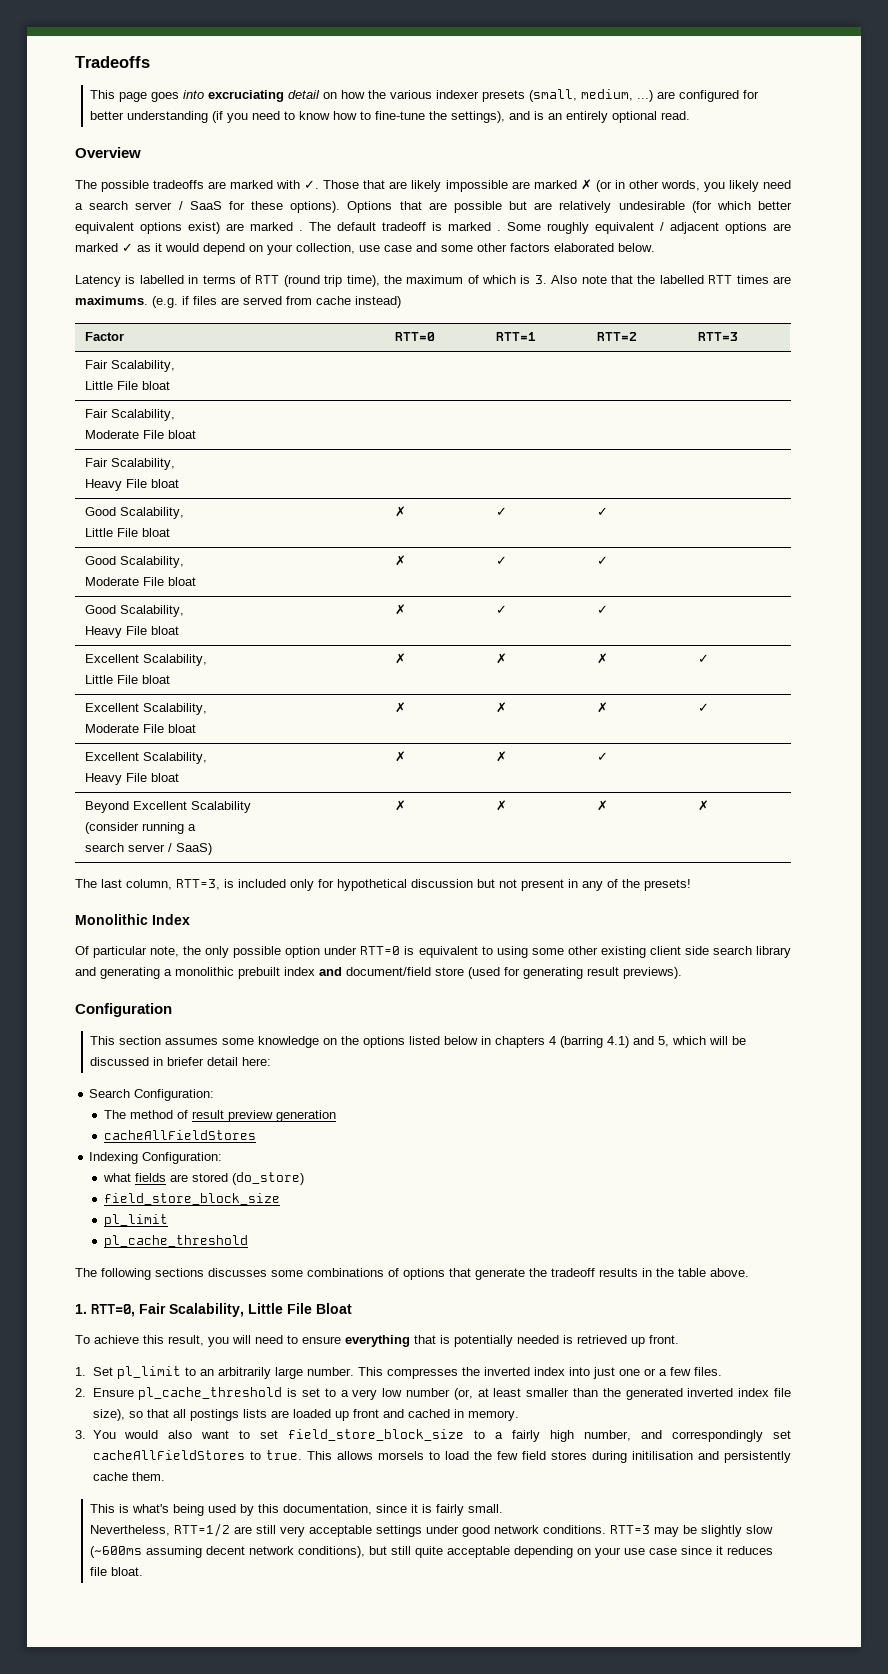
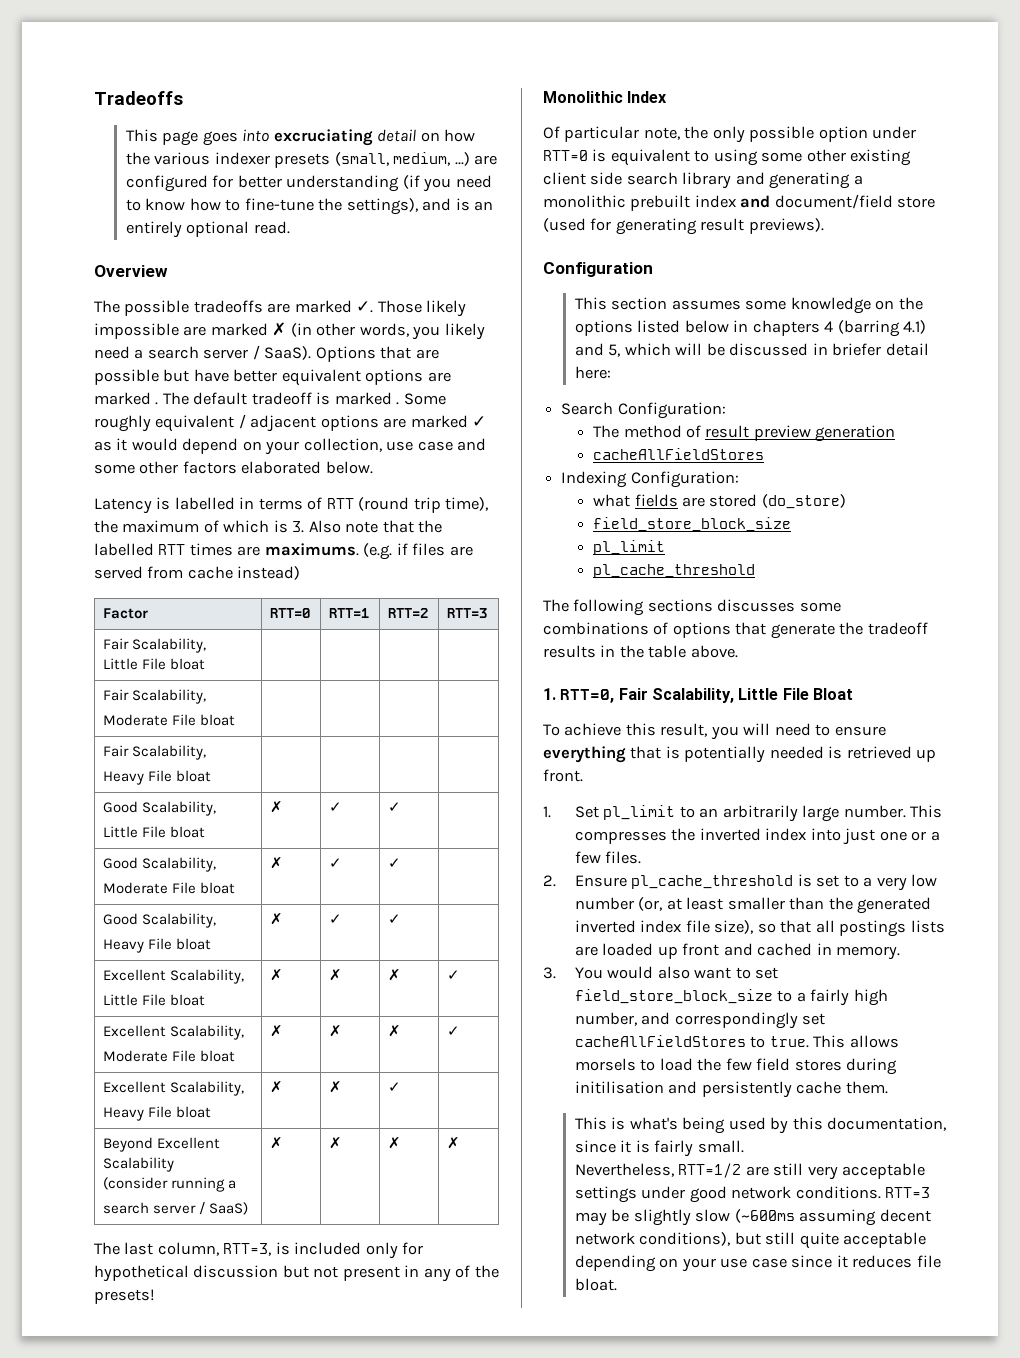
[276,180,301,189] with -> (352, 306) none
[363,180,408,189] that are -> (422, 306) none
[595,180,625,192] (or in -> [290,323,312,337] (in
[189,201,341,213] SaaS for these options). -> [264,346,312,360] SaaS).
[534,201,751,213] are relatively undesirable (for which -> [193,369,229,382] have
[188,222,220,234] exist) -> (424, 377) none

